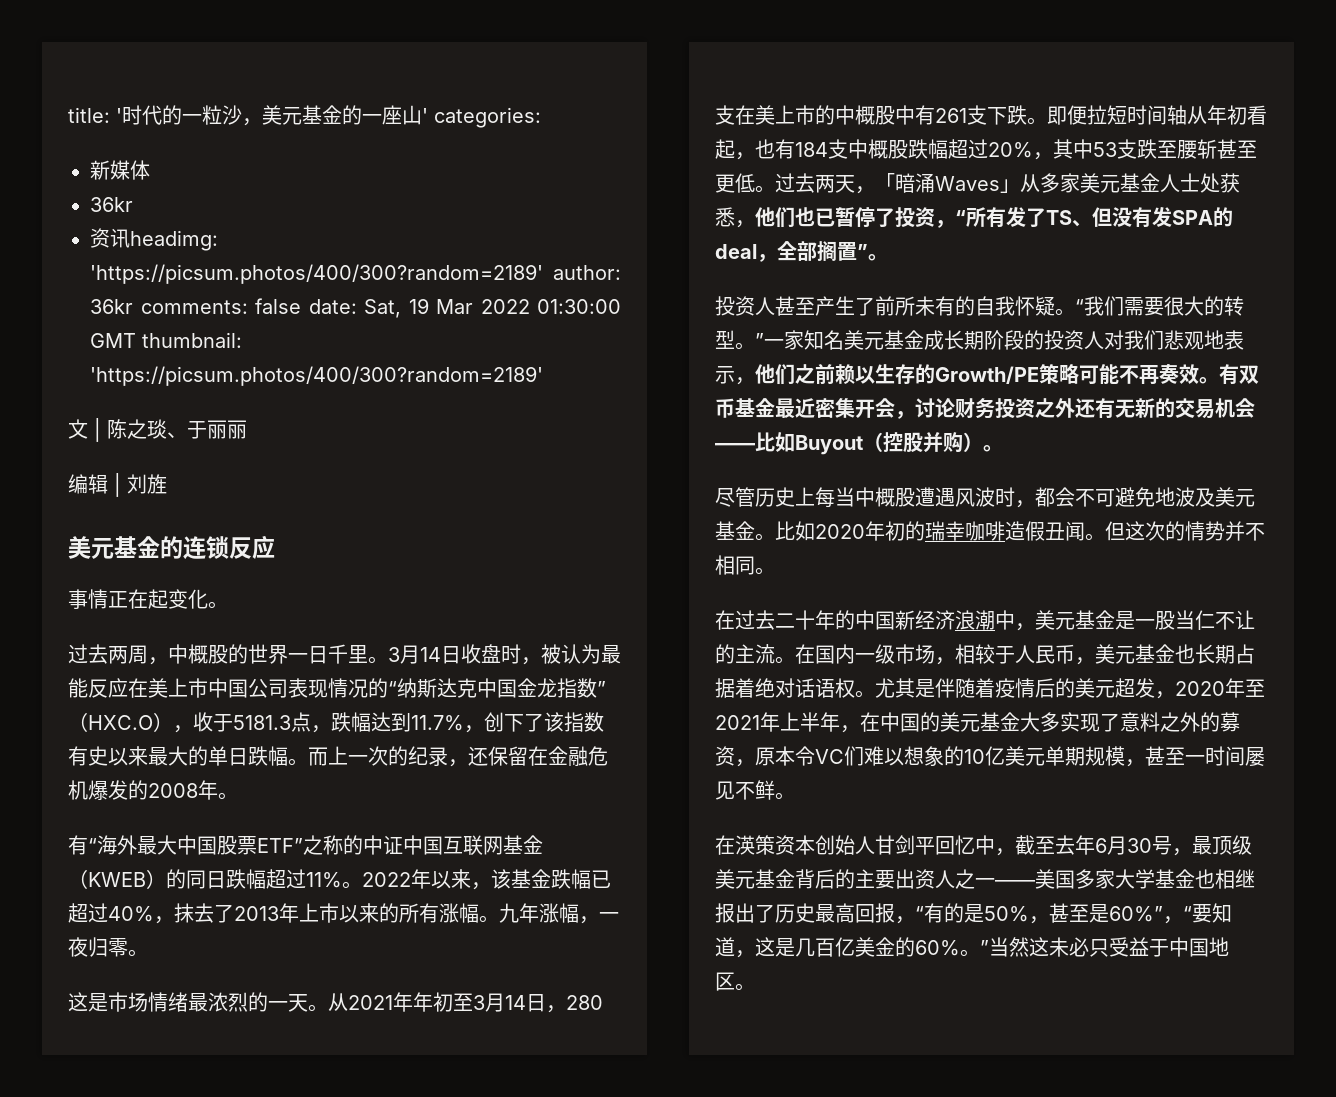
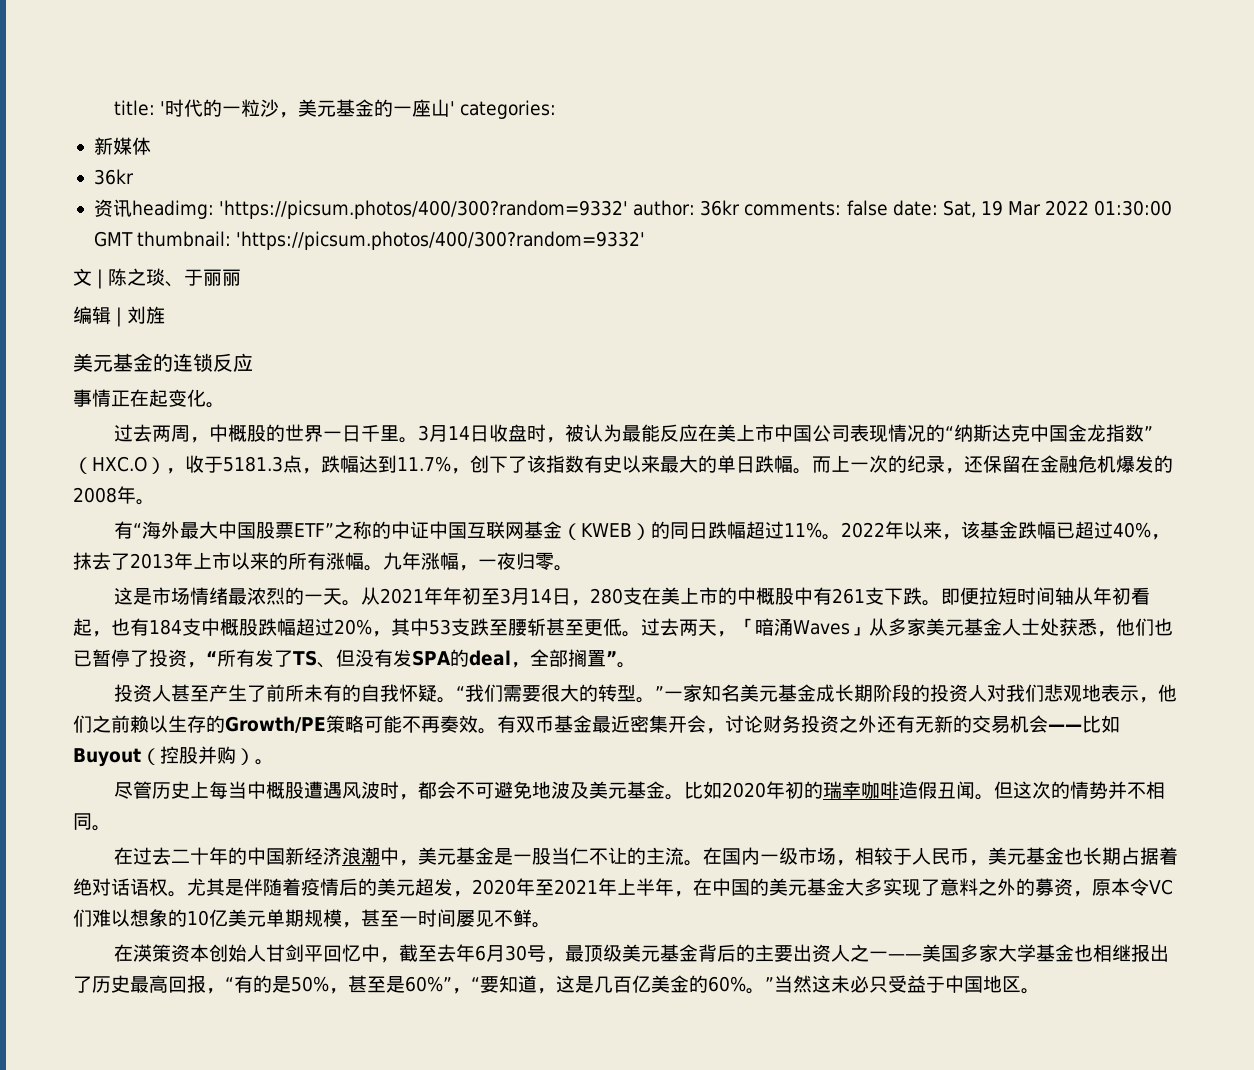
[90,264,543,284] 'https://picsum.photos/400/300?random=2189' -> [219,200,629,219] 'https://picsum.photos/400/300?random=9332'
[90,366,543,386] 'https://picsum.photos/400/300?random=2189' -> [236,231,646,250] 'https://picsum.photos/400/300?random=9332'

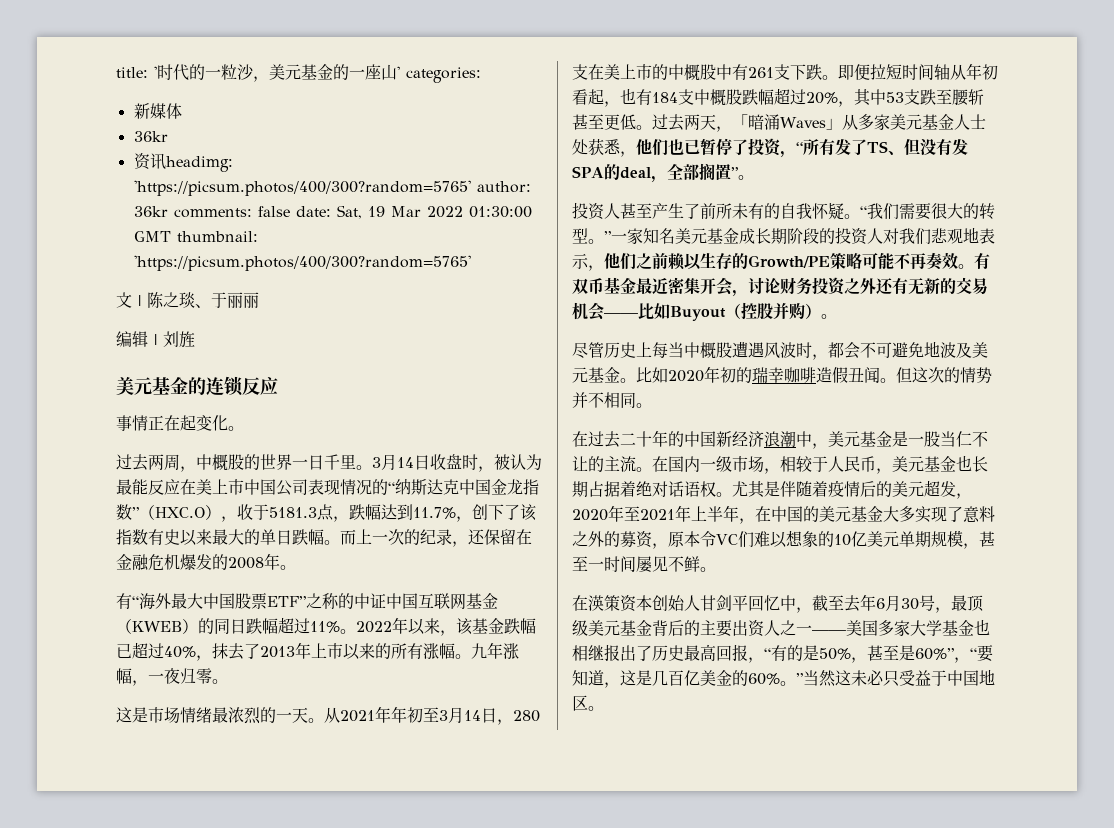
[219,200,629,219] 'https://picsum.photos/400/300?random=9332' -> [133,180,471,196] 'https://picsum.photos/400/300?random=5765'
[236,231,646,250] 'https://picsum.photos/400/300?random=9332' -> [133,255,471,271] 'https://picsum.photos/400/300?random=5765'

